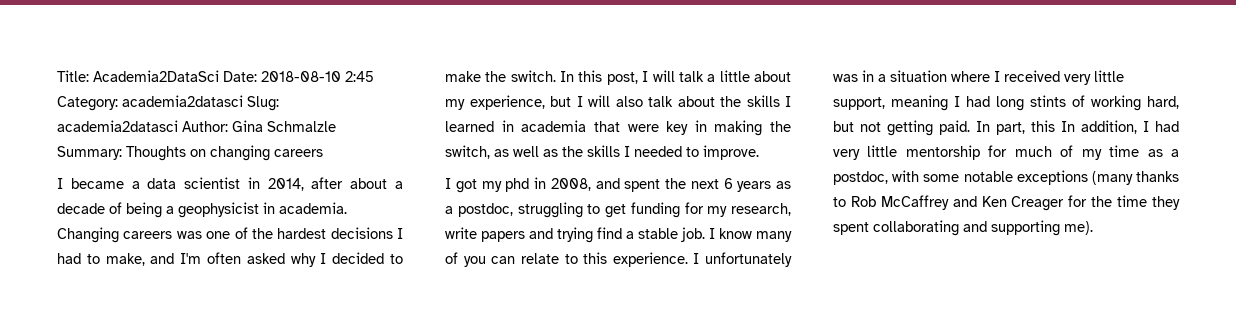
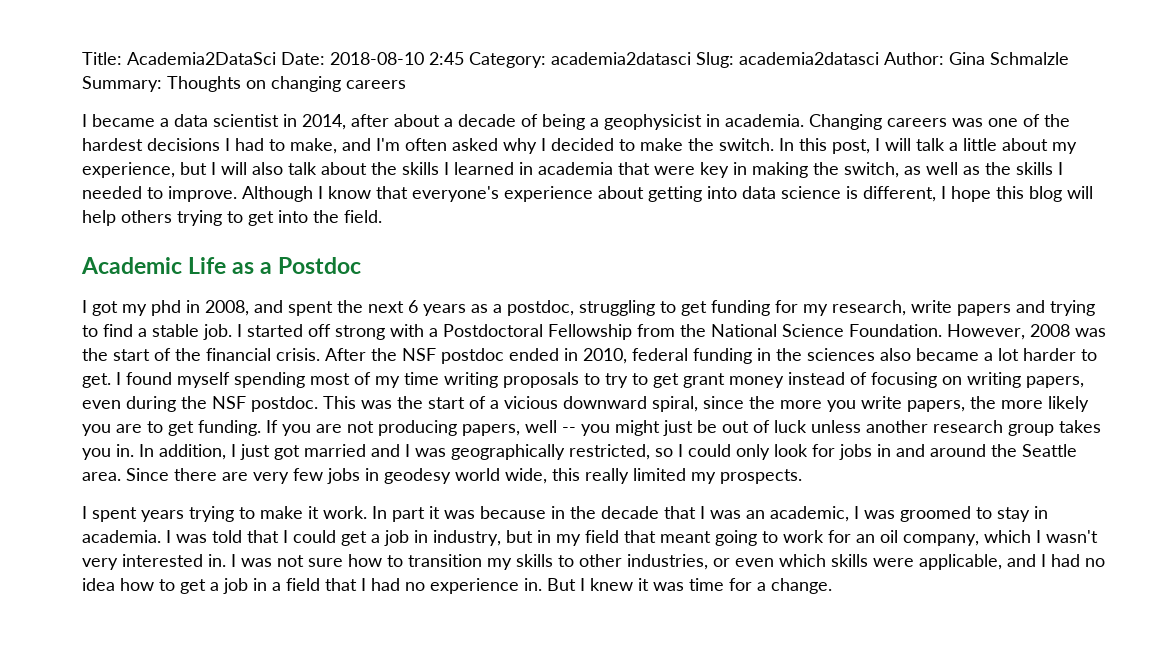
(759, 152) none -> [242,186,1093,202] [82,210,382,226] [81,257,362,274] Although I know that everyone's experience about getting into data science is different, I hope this blog will help others trying to get into the field. // Academic Life as a Postdoc
(593, 235) none -> [82,325,98,337] to
[719,228,792,242] [445,252,792,267] [833,70,1124,85] [833,95,1179,111] [833,120,1179,136] [833,145,1179,160] [833,170,1179,185] [833,195,1180,211] [833,220,1093,236] know many of you can relate to this experience. I unfortunately was in a situation where I received very little support, meaning I had long stints of working hard, but not getting paid. In part, this In addition, I had very little mentorship for much of my time as a postdoc, with some notable exceptions (many thanks to Rob McCaffrey and Ken Creager for the time they spent collaborating and supporting me). -> [247,324,1106,340] [82,348,1097,364] [82,372,1084,388] [82,396,1089,412] [82,420,1101,436] [82,444,1077,460] [82,468,802,484] [82,506,1048,522] [82,530,1098,546] [82,554,1105,570] [82,578,832,594] started off strong with a Postdoctoral Fellowship from the National Science Foundation. However, 2008 was the start of the financial crisis. After the NSF postdoc ended in 2010, federal funding in the sciences also became a lot harder to get. I found myself spending most of my time writing proposals to try to get grant money instead of focusing on writing papers, even during the NSF postdoc. This was the start of a vicious downward spiral, since the more you write papers, the more likely you are to get funding. If you are not producing papers, well -- you might just be out of luck unless another research group takes you in. In addition, I just got married and I was geographically restricted, so I could only look for jobs in and around the Seattle area. Since there are very few jobs in geodesy world wide, this really limited my prospects. // I spent years trying to make it work. In part it was because in the decade that I was an academic, I was groomed to stay in academia. I was told that I could get a job in industry, but in my field that meant going to work for an oil company, which I wasn't very interested in. I was not sure how to transition my skills to other industries, or even which skills were applicable, and I had no idea how to get a job in a field that I had no experience in. But I knew it was time for a change.

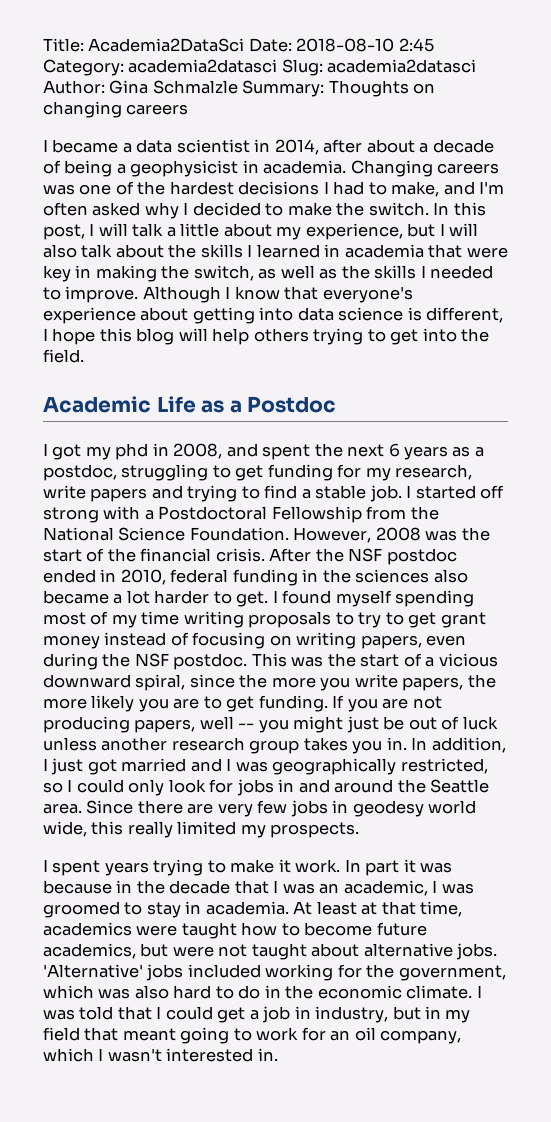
(161, 536) none -> [293,901,463,917] [43,922,427,939] [43,943,498,960] [43,964,506,981] [43,985,473,999] At least at that time, academics were taught how to become future academics, but were not taught about alternative jobs. 'Alternative' jobs included working for the government, which was also hard to do in the economic climate.
[82,558,118,570] very -> (162, 1055) none
[231,554,1105,570] [82,578,832,594] I was not sure how to transition my skills to other industries, or even which skills were applicable, and I had no idea how to get a job in a field that I had no experience in. But I knew it was time for a change. -> (278, 1054) none

